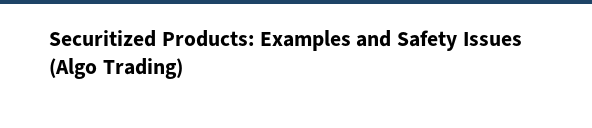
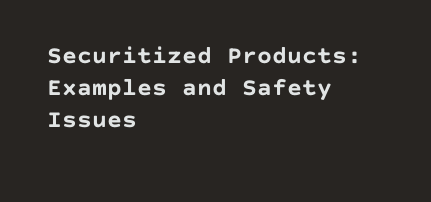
[49,58,183,79] (Algo Trading) -> (137, 120) none

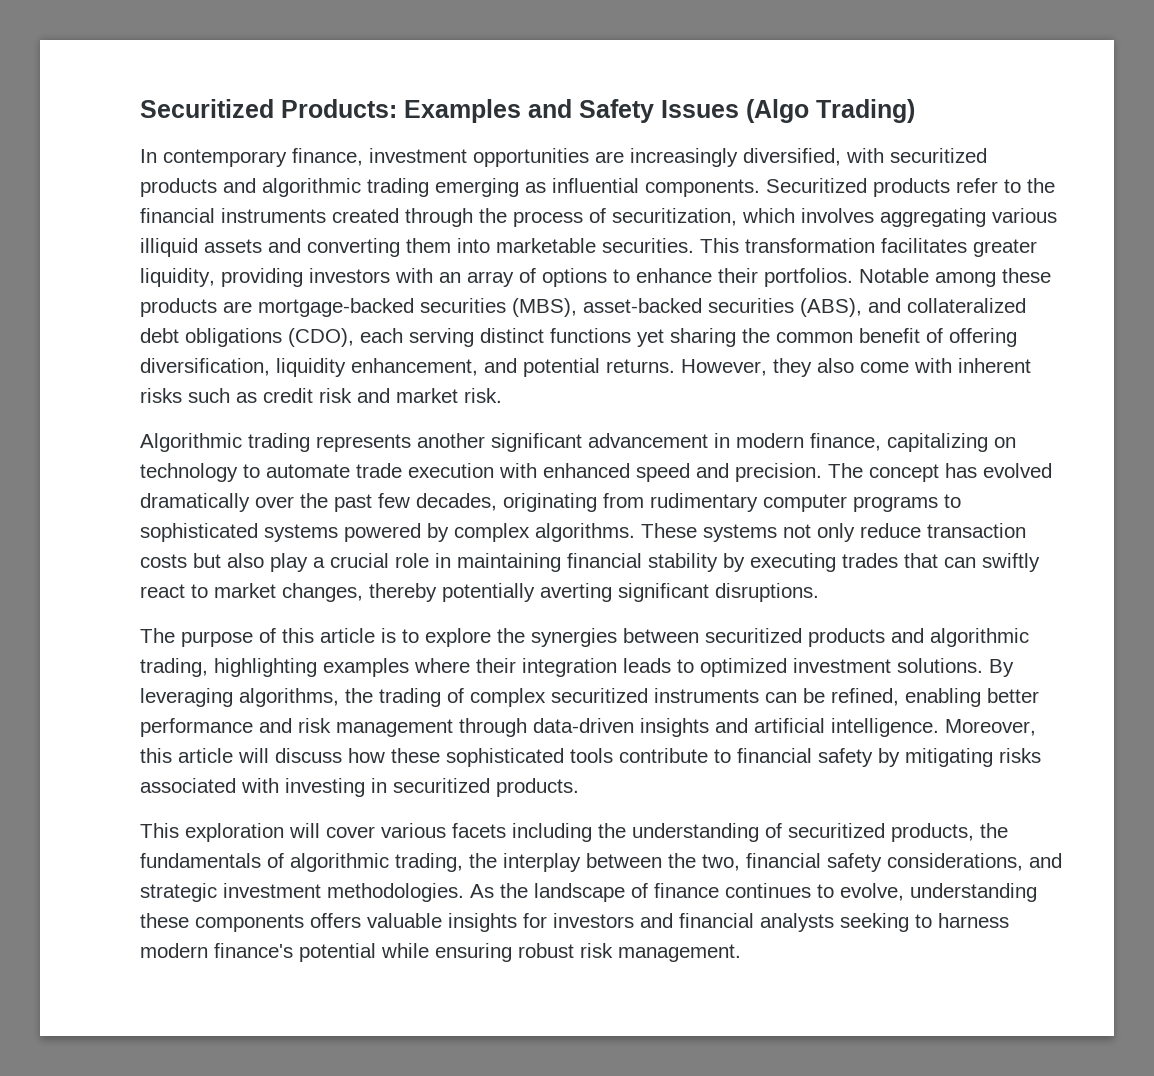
(137, 120) none -> [746,99,915,123] [140,148,987,167] [140,178,1055,197] [140,208,1057,227] [140,238,1037,257] [140,268,1051,287] [140,298,1026,317] [140,328,1017,347] [140,358,1031,377] [140,388,502,403] [140,433,1016,452] [140,463,1052,482] [140,493,961,512] [140,523,1026,542] [140,553,1040,572] [140,583,819,602] [140,628,1029,647] [140,658,1014,677] [140,688,1039,707] [140,718,1036,737] [140,748,1041,767] [140,778,579,797] [140,823,1008,842] [140,853,1062,872] [140,883,1037,902] [140,913,1009,932] [140,943,741,962] (Algo Trading) // In contemporary finance, investment opportunities are increasingly diversified, with securitized products and algorithmic trading emerging as influential components. Securitized products refer to the financial instruments created through the process of securitization, which involves aggregating various illiquid assets and converting them into marketable securities. This transformation facilitates greater liquidity, providing investors with an array of options to enhance their portfolios. Notable among these products are mortgage-backed securities (MBS), asset-backed securities (ABS), and collateralized debt obligations (CDO), each serving distinct functions yet sharing the common benefit of offering diversification, liquidity enhancement, and potential returns. However, they also come with inherent risks such as credit risk and market risk. // Algorithmic trading represents another significant advancement in modern finance, capitalizing on technology to automate trade execution with enhanced speed and precision. The concept has evolved dramatically over the past few decades, originating from rudimentary computer programs to sophisticated systems powered by complex algorithms. These systems not only reduce transaction costs but also play a crucial role in maintaining financial stability by executing trades that can swiftly react to market changes, thereby potentially averting significant disruptions. // The purpose of this article is to explore the synergies between securitized products and algorithmic trading, highlighting examples where their integration leads to optimized investment solutions. By leveraging algorithms, the trading of complex securitized instruments can be refined, enabling better performance and risk management through data-driven insights and artificial intelligence. Moreover, this article will discuss how these sophisticated tools contribute to financial safety by mitigating risks associated with investing in securitized products. // This exploration will cover various facets including the understanding of securitized products, the fundamentals of algorithmic trading, the interplay between the two, financial safety considerations, and strategic investment methodologies. As the landscape of finance continues to evolve, understanding these components offers valuable insights for investors and financial analysts seeking to harness modern finance's potential while ensuring robust risk management.

